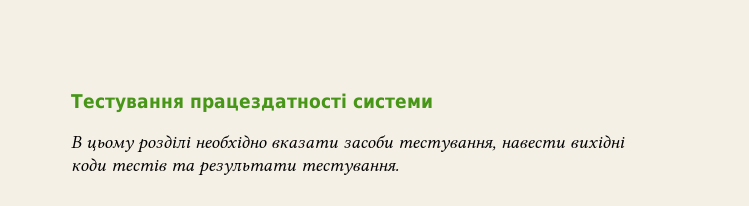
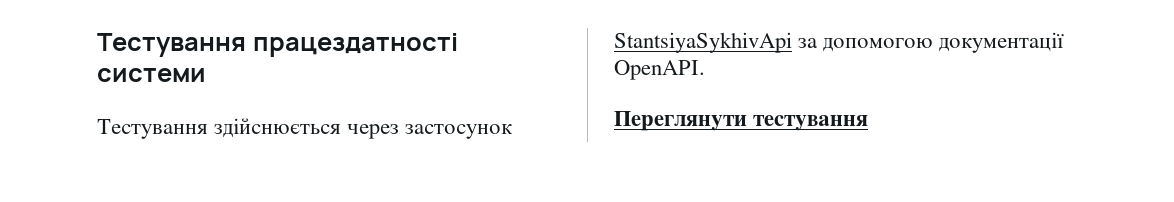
[71,135,625,153] [71,158,399,176] В цьому розділі необхідно вказати засоби тестування, навести вихідні коди тестів та результати тестування. -> [97,118,514,139] [614,32,1065,53] [614,60,705,80] [614,111,869,131] Тестування здійснюється через застосунок StantsiyaSykhivApi за допомогою документації OpenAPI. // Переглянути тестування

